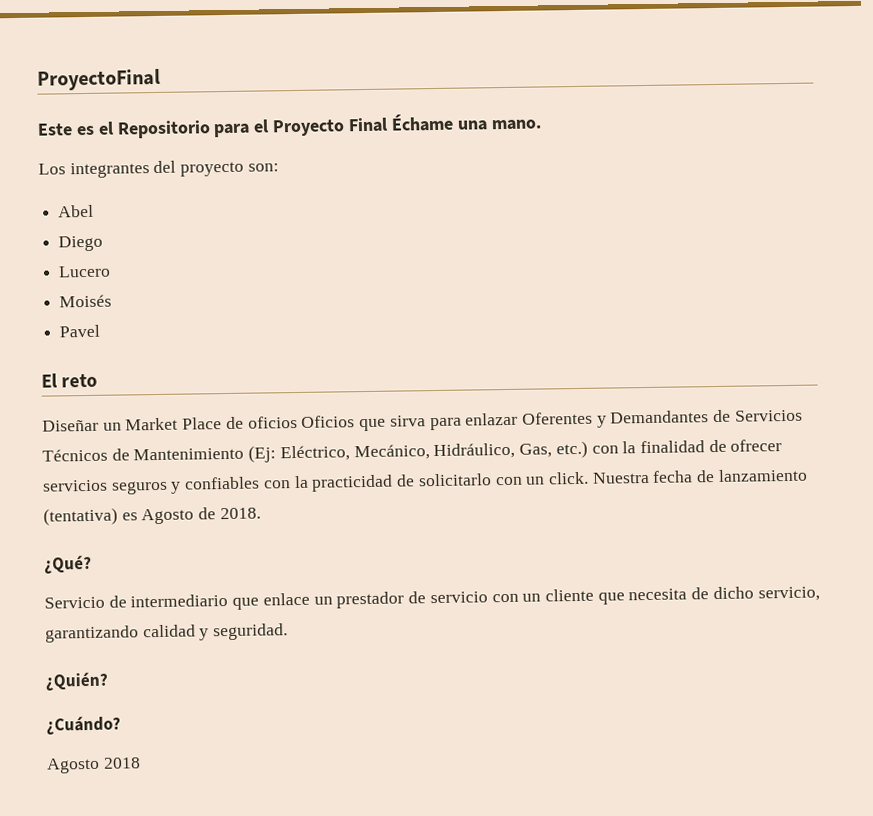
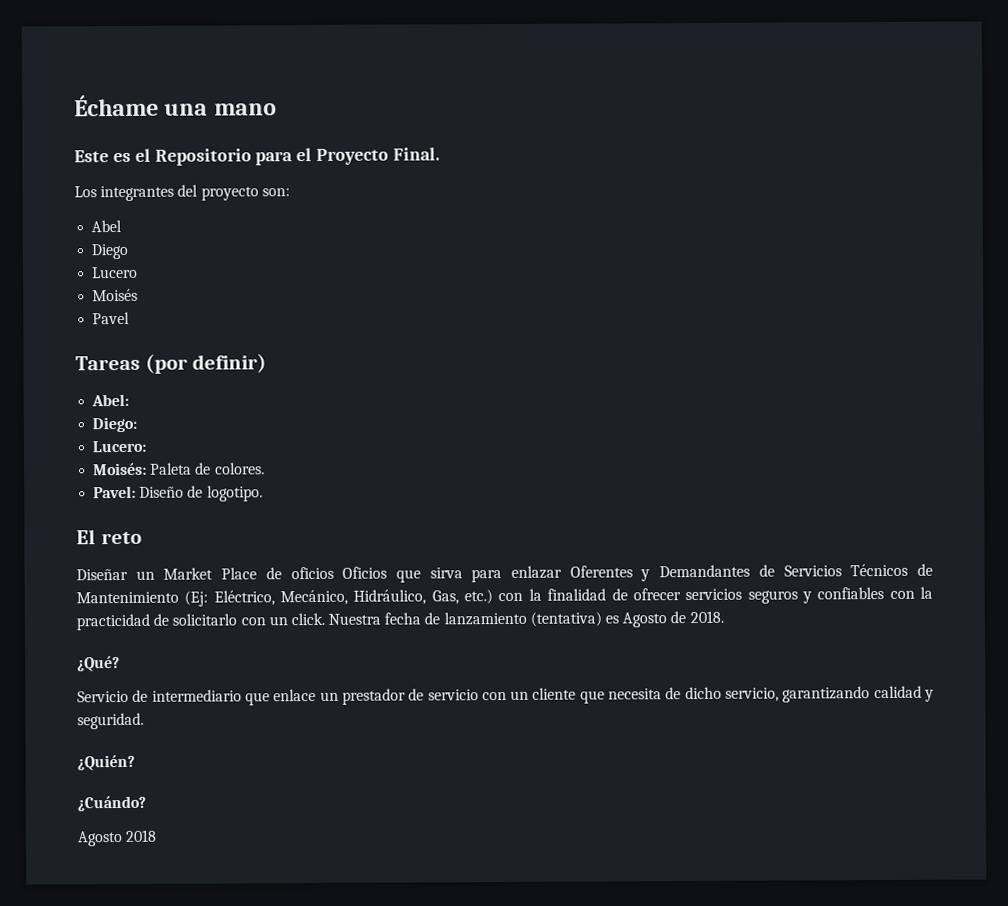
[37,68,161,91] ProyectoFinal -> [74,94,277,117] Échame una mano
[348,113,542,133] Final Échame una mano. -> [393,147,441,161] Final.
(101, 331) none -> [75,353,268,374] [91,393,130,407] [92,416,138,433] [92,440,147,453] [93,462,265,476] [93,485,263,502] // Tareas (por definir) // Abel: // Diego: // Lucero: // Moisés: Paleta de colores. // Pavel: Diseño de logotipo.

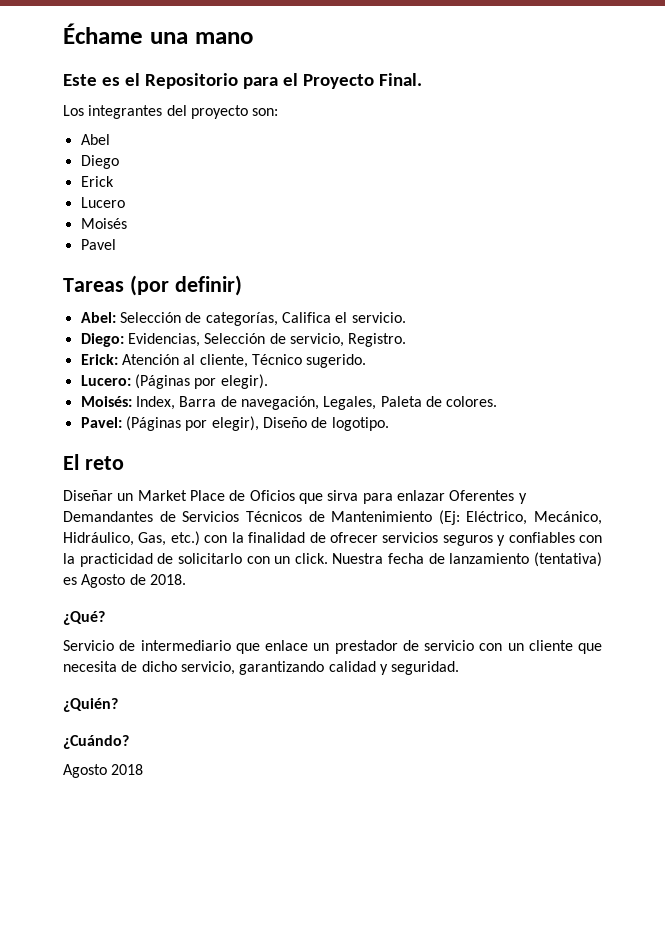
(129, 251) none -> [80,176,114,187] // Erick
[92,416,138,433] [92,440,147,453] [93,462,148,476] // Diego: // Lucero: // Moisés: -> [119,312,406,326] [80,333,407,347] [80,354,367,368] [80,374,268,389] [80,396,377,410] Selección de categorías, Califica el servicio. // Diego: Evidencias, Selección de servicio, Registro. // Erick: Atención al cliente, Técnico sugerido. // Lucero: (Páginas por elegir). // Moisés: Index, Barra de navegación, Legales,
(137, 492) none -> [125,416,259,431] (Páginas por elegir),
[290,566,334,580] oficios -> (246, 495) none

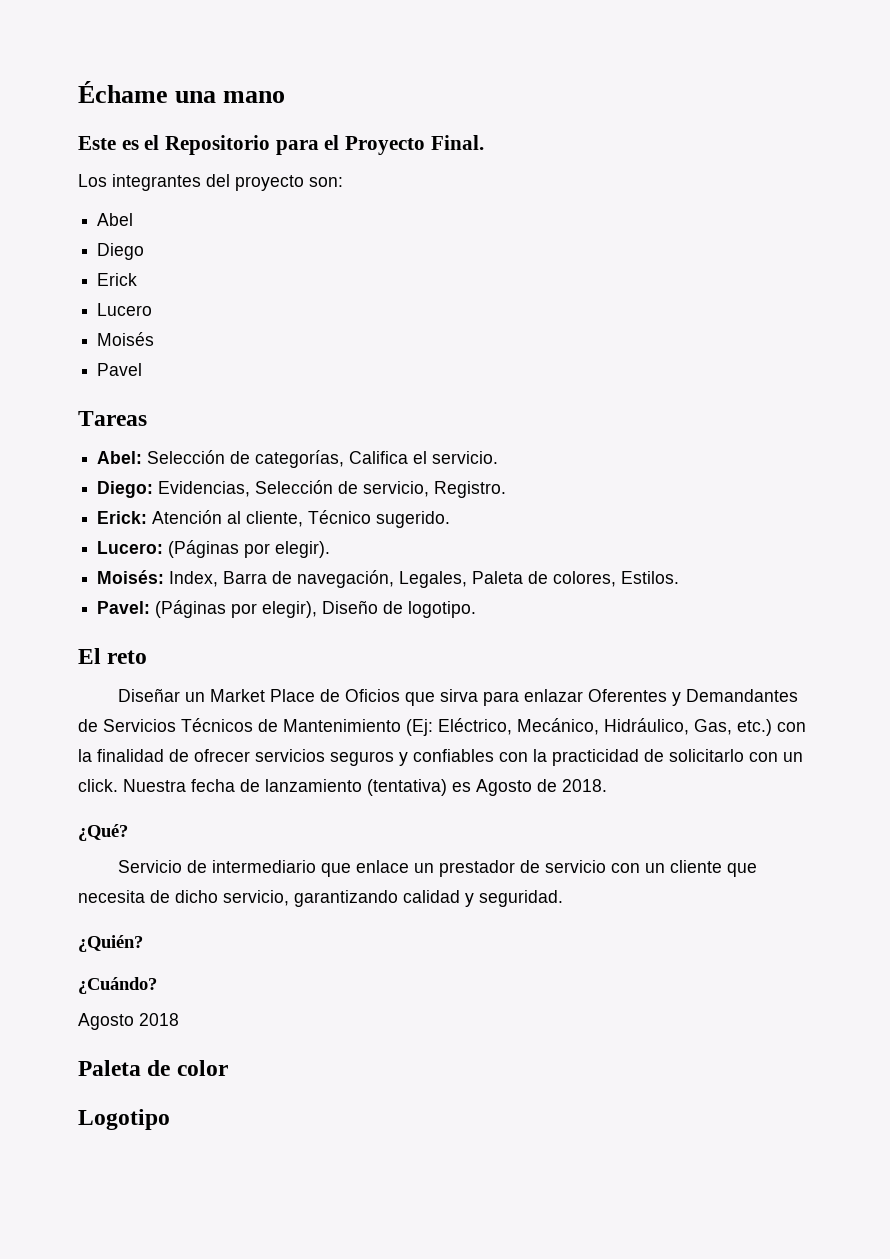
[129,275,242,296] (por definir) -> (147, 418) none
[446,396,498,407] colores. -> [553,571,680,587] colores, Estilos.
(144, 769) none -> [78,1060,228,1076] [78,1109,170,1130] // Paleta de color // Logotipo

